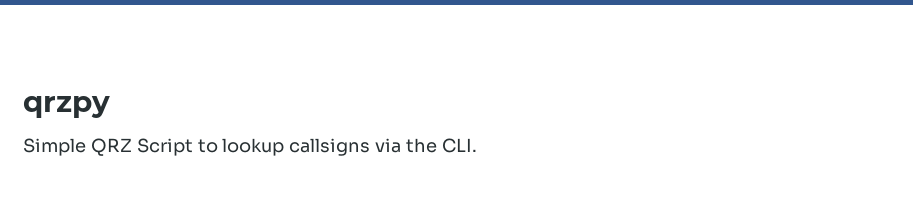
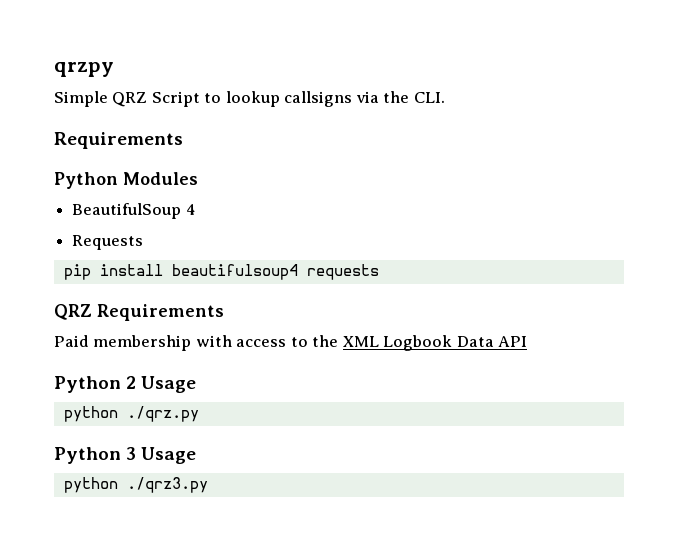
(477, 145) none -> [54,132,183,149] [54,172,198,189] [72,203,196,219] [72,235,144,250] [63,264,379,280] [54,304,224,321] [54,335,528,351] [54,376,197,393] [63,406,199,422] [54,447,197,464] [63,477,208,493] // Requirements // Python Modules // BeautifulSoup 4 // Requests // pip install beautifulsoup4 requests // QRZ Requirements // Paid membership with access to the XML Logbook Data API // Python 2 Usage // python ./qrz.py // Python 3 Usage // python ./qrz3.py

